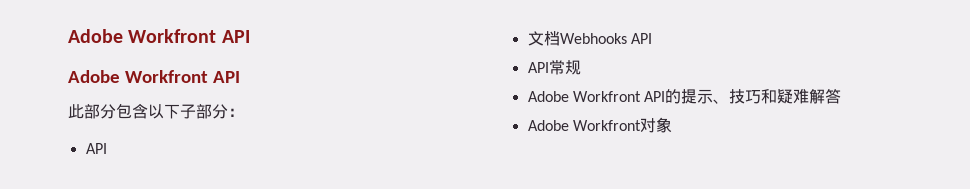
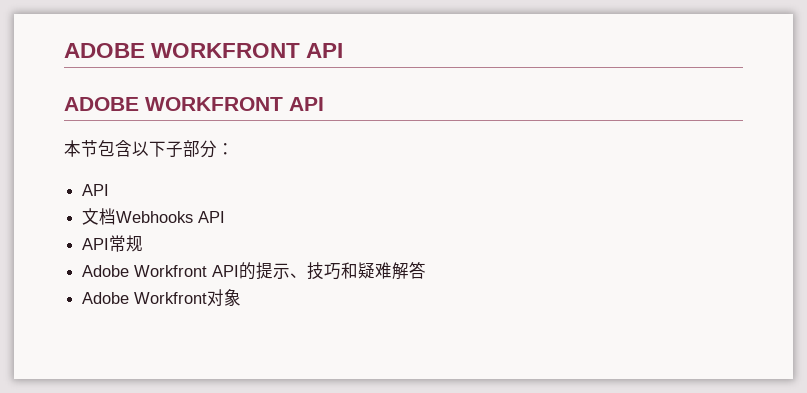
[68,29,250,43] [68,70,240,83] [68,104,116,119] Adobe Workfront API // Adobe Workfront API // 此部分 -> [64,43,344,58] [64,97,324,111] [64,140,98,157] ADOBE WORKFRONT API // ADOBE WORKFRONT API // 本节

